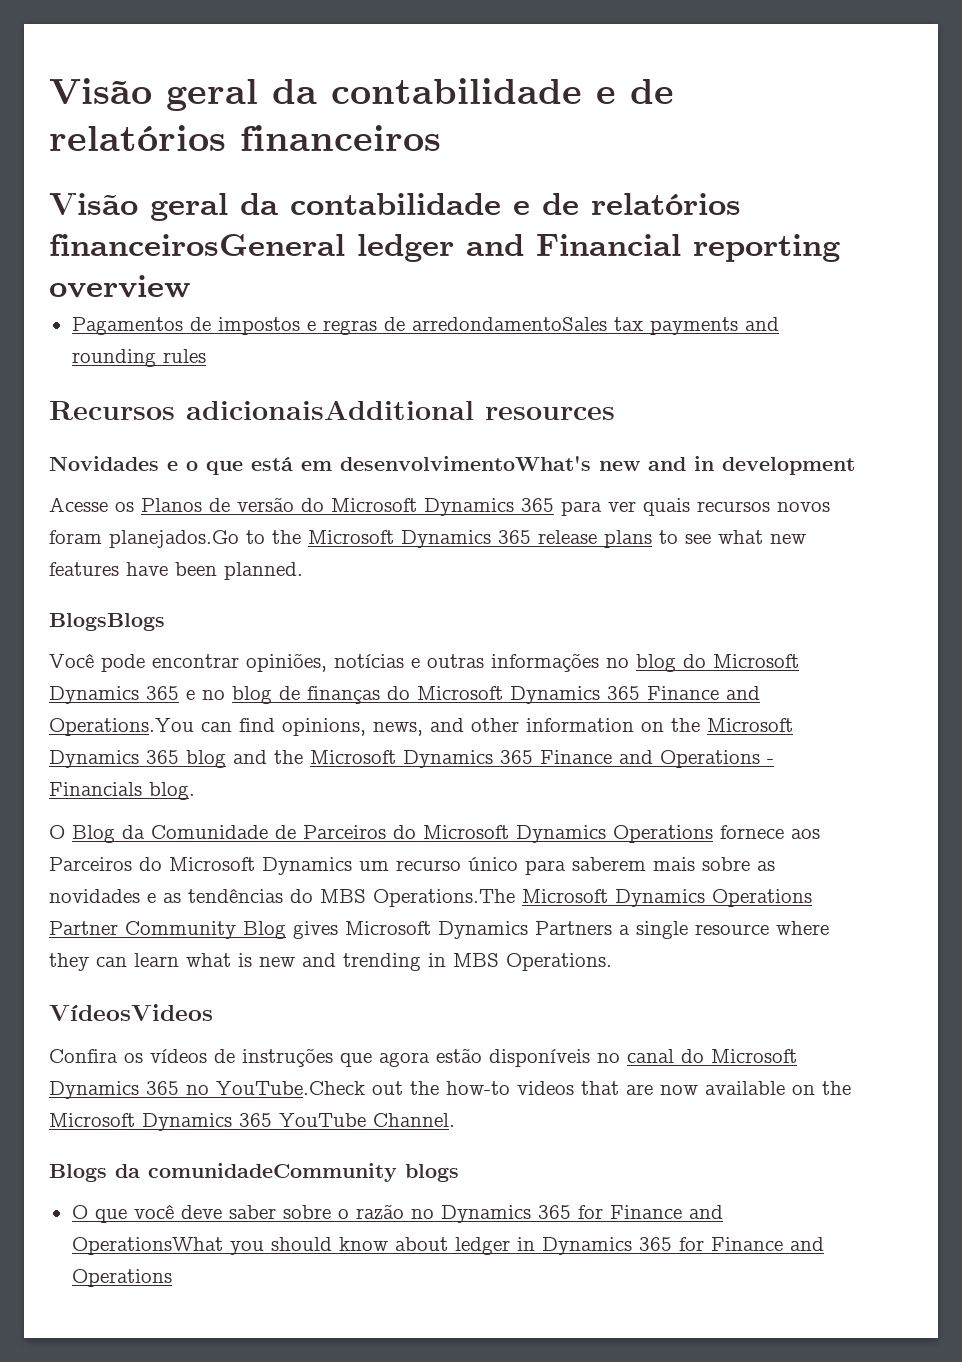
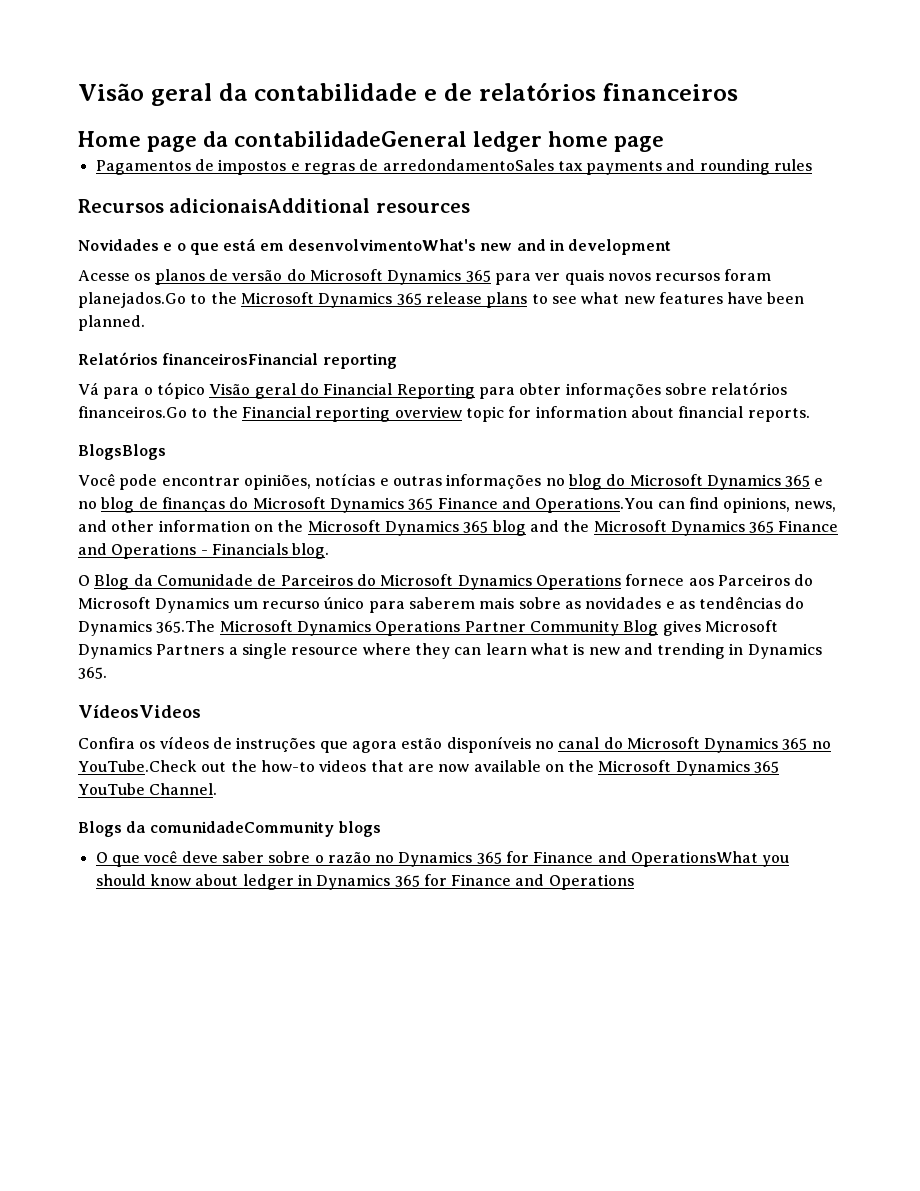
[49,193,741,221] [49,234,840,262] [49,275,191,298] Visão geral da contabilidade e de relatórios financeirosGeneral ledger and Financial reporting overview -> [78,131,665,152] Home page da contabilidadeGeneral ledger home page
[141,498,202,512] Planos -> [154,269,205,285] planos
[697,501,830,512] recursos novos -> [607,273,721,281] novos recursos
(303, 571) none -> [78,352,397,369] [78,382,788,399] [78,406,810,422] // Relatórios financeirosFinancial reporting // Vá para o tópico Visão geral do Financial Reporting para obter informações sobre relatórios financeiros.Go to the Financial reporting overview topic for information about financial reports.
[320,889,515,907] MBS Operations.The -> [78,620,216,636] Dynamics 365.The
[453,953,612,971] MBS Operations. -> [747,643,822,659] [78,667,107,679] Dynamics 365.

